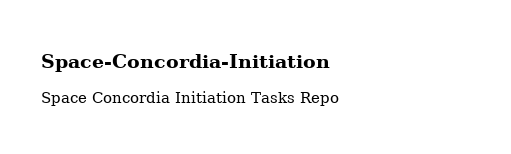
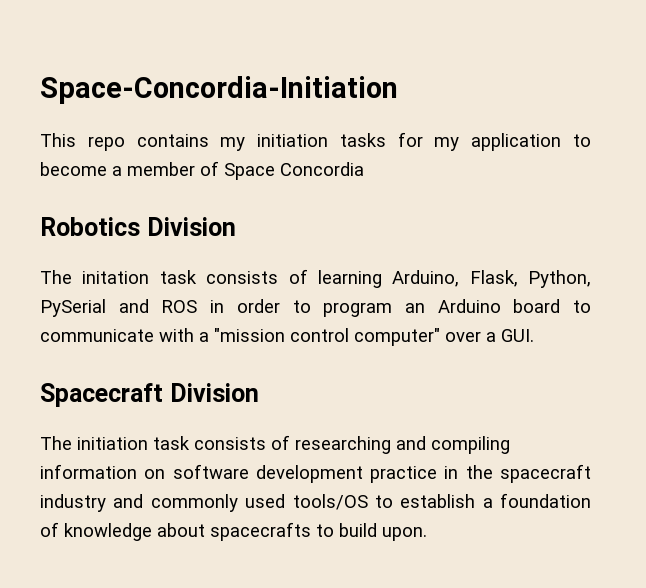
[41,91,339,106] Space Concordia Initiation Tasks Repo -> [40,132,591,151] [40,161,364,180] [40,217,236,236] [40,269,591,288] [40,299,591,317] [40,328,534,346] [40,383,259,407] [40,435,510,454] [40,464,591,483] [40,493,591,512] [40,522,427,541] This repo contains my initiation tasks for my application to become a member of Space Concordia // Robotics Division // The initation task consists of learning Arduino, Flask, Python, PySerial and ROS in order to program an Arduino board to communicate with a "mission control computer" over a GUI. // Spacecraft Division // The initiation task consists of researching and compiling information on software development practice in the spacecraft industry and commonly used tools/OS to establish a foundation of knowledge about spacecrafts to build upon.

